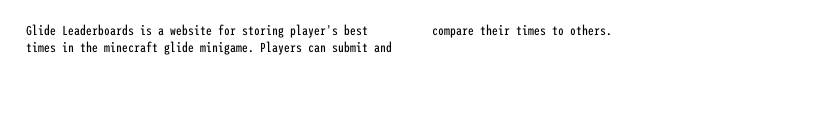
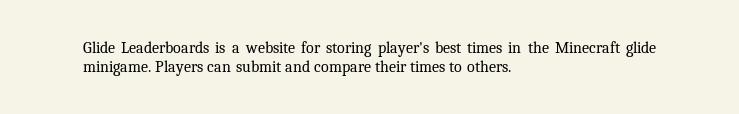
[104,41,158,53] minecraft -> [554,41,621,53] Minecraft

